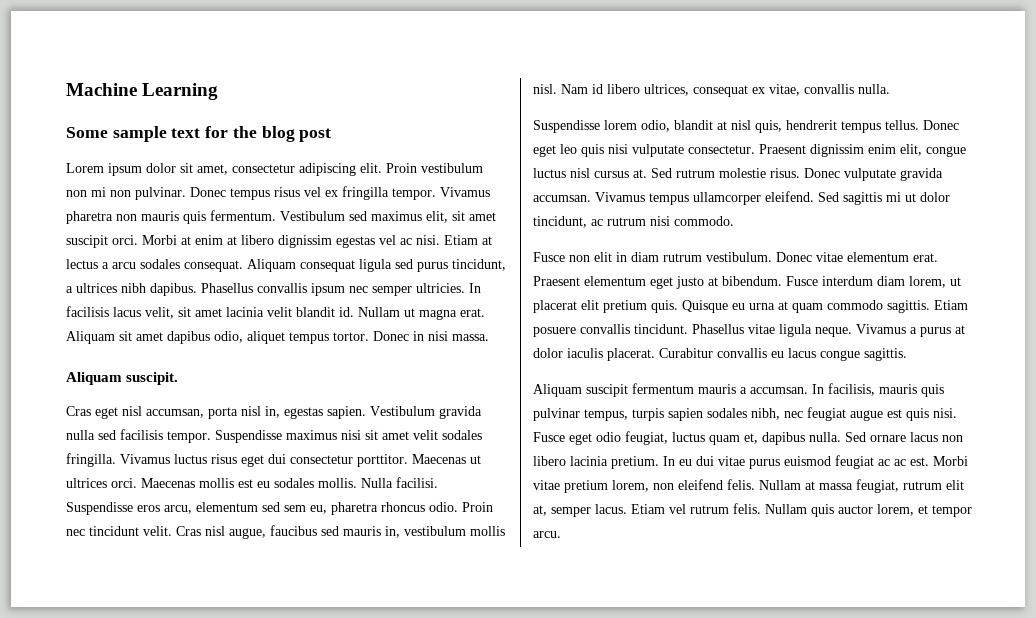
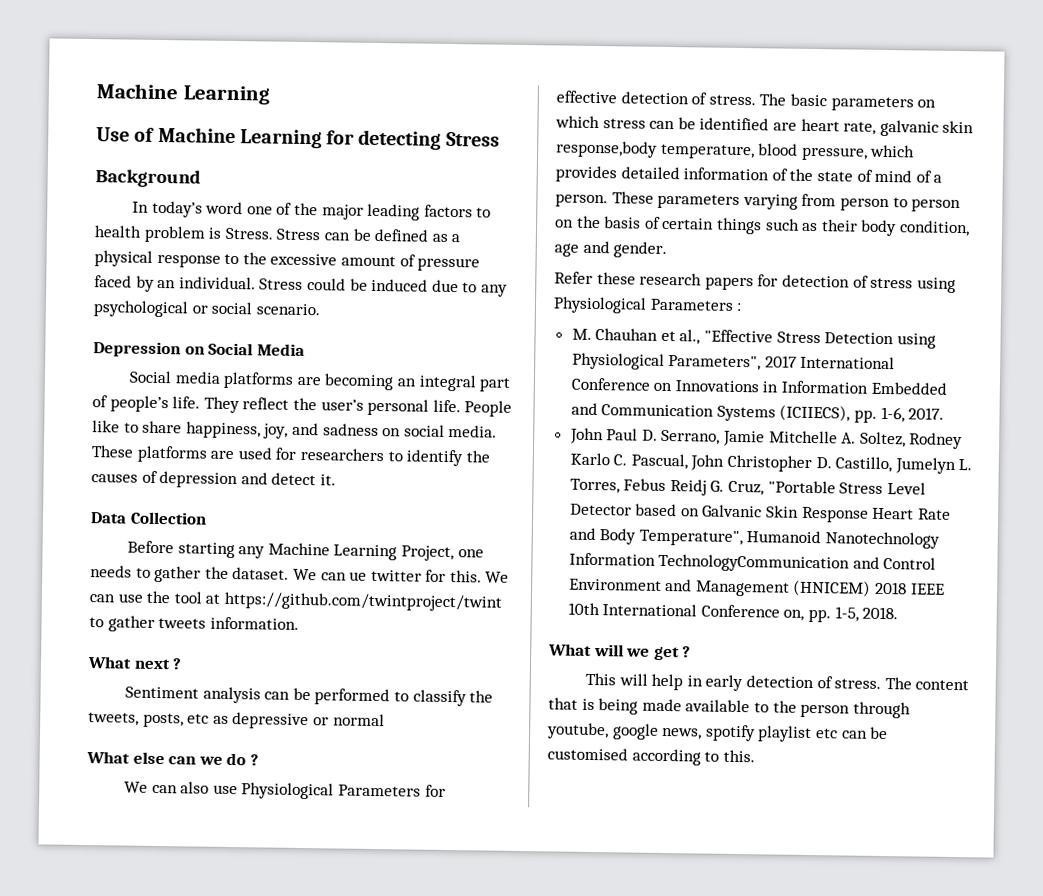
[66,126,332,142] [66,163,483,176] [66,186,490,200] [66,210,496,224] [66,235,492,248] [66,259,506,272] [66,283,481,296] [66,306,485,320] [66,331,489,344] [66,372,179,385] [66,406,482,419] [66,429,482,443] [66,453,481,467] [66,477,438,488] [66,502,493,515] [66,525,505,539] [533,84,890,97] [533,120,959,133] [533,144,966,157] [533,168,943,181] [533,191,950,205] [533,216,734,228] [533,252,938,262] [533,276,961,289] [533,300,968,313] [533,324,965,337] [533,348,907,361] [533,383,944,397] [533,407,957,421] [533,431,963,445] [533,455,968,469] [533,479,964,493] [533,503,972,517] [533,531,561,538] Some sample text for the blog post // Lorem ipsum dolor sit amet, consectetur adipiscing elit. Proin vestibulum non mi non pulvinar. Donec tempus risus vel ex fringilla tempor. Vivamus pharetra non mauris quis fermentum. Vestibulum sed maximus elit, sit amet suscipit orci. Morbi at enim at libero dignissim egestas vel ac nisi. Etiam at lectus a arcu sodales consequat. Aliquam consequat ligula sed purus tincidunt, a ultrices nibh dapibus. Phasellus convallis ipsum nec semper ultricies. In facilisis lacus velit, sit amet lacinia velit blandit id. Nullam ut magna erat. Aliquam sit amet dapibus odio, aliquet tempus tortor. Donec in nisi massa. // Aliquam suscipit. // Cras eget nisl accumsan, porta nisl in, egestas sapien. Vestibulum gravida nulla sed facilisis tempor. Suspendisse maximus nisi sit amet velit sodales fringilla. Vivamus luctus risus eget dui consectetur porttitor. Maecenas ut ultrices orci. Maecenas mollis est eu sodales mollis. Nulla facilisi. Suspendisse eros arcu, elementum sed sem eu, pharetra rhoncus odio. Proin nec tincidunt velit. Cras nisl augue, faucibus sed mauris in, vestibulum mollis nisl. Nam id libero ultrices, consequat ex vitae, convallis nulla. // Suspendisse lorem odio, blandit at nisl quis, hendrerit tempus tellus. Donec eget leo quis nisi vulputate consectetur. Praesent dignissim enim elit, congue luctus nisl cursus at. Sed rutrum molestie risus. Donec vulputate gravida accumsan. Vivamus tempus ullamcorper eleifend. Sed sagittis mi ut dolor tincidunt, ac rutrum nisi commodo. // Fusce non elit in diam rutrum vestibulum. Donec vitae elementum erat. Praesent elementum eget justo at bibendum. Fusce interdum diam lorem, ut placerat elit pretium quis. Quisque eu urna at quam commodo sagittis. Etiam posuere convallis tincidunt. Phasellus vitae ligula neque. Vivamus a purus at dolor iaculis placerat. Curabitur convallis eu lacus congue sagittis. // Aliquam suscipit fermentum mauris a accumsan. In facilisis, mauris quis pulvinar tempus, turpis sapien sodales nibh, nec feugiat augue est quis nisi. Fusce eget odio feugiat, luctus quam et, dapibus nulla. Sed ornare lacus non libero lacinia pretium. In eu dui vitae purus euismod feugiat ac ac est. Morbi vitae pretium lorem, non eleifend felis. Nullam at massa feugiat, rutrum elit at, semper lacus. Etiam vel rutrum felis. Nullam quis auctor lorem, et tempor arcu. -> [96,126,500,150] [95,169,201,188] [132,200,492,221] [94,225,461,243] [94,250,481,272] [94,275,508,297] [93,300,320,318] [93,341,305,358] [129,370,511,392] [92,395,513,417] [92,420,498,439] [91,445,490,467] [91,470,336,489] [90,511,207,525] [127,540,484,562] [90,565,510,583] [89,590,502,612] [89,615,299,632] [87,656,183,670] [125,686,494,707] [88,712,385,730] [86,751,259,766] [124,781,446,800] [556,90,937,112] [555,115,975,137] [556,140,916,161] [555,165,943,183] [555,191,962,213] [555,215,970,237] [554,240,668,258] [554,271,956,293] [553,296,743,314] [571,328,936,349] [571,352,896,371] [570,377,947,395] [570,402,945,423] [569,427,964,450] [569,452,973,474] [569,478,926,496] [569,503,951,523] [568,527,941,549] [568,552,937,573] [568,578,945,597] [567,602,899,623] [548,643,692,661] [585,672,970,692] [548,697,911,719] [546,722,889,743] [547,747,755,766] Use of Machine Learning for detecting Stress // Background // In today’s word one of the major leading factors to health problem is Stress. Stress can be defined as a physical response to the excessive amount of pressure faced by an individual. Stress could be induced due to any psychological or social scenario. // Depression on Social Media // Social media platforms are becoming an integral part of people’s life. They reflect the user’s personal life. People like to share happiness, joy, and sadness on social media. These platforms are used for researchers to identify the causes of depression and detect it. // Data Collection // Before starting any Machine Learning Project, one needs to gather the dataset. We can ue twitter for this. We can use the tool at https://github.com/twintproject/twint to gather tweets information. // What next ? // Sentiment analysis can be performed to classify the tweets, posts, etc as depressive or normal // What else can we do ? // We can also use Physiological Parameters for effective detection of stress. The basic parameters on which stress can be identified are heart rate, galvanic skin response,body temperature, blood pressure, which provides detailed information of the state of mind of a person. These parameters varying from person to person on the basis of certain things such as their body condition, age and gender. // Refer these research papers for detection of stress using Physiological Parameters : // M. Chauhan et al., "Effective Stress Detection using Physiological Parameters", 2017 International Conference on Innovations in Information Embedded and Communication Systems (ICIIECS), pp. 1-6, 2017. // John Paul D. Serrano, Jamie Mitchelle A. Soltez, Rodney Karlo C. Pascual, John Christopher D. Castillo, Jumelyn L. Torres, Febus Reidj G. Cruz, "Portable Stress Level Detector based on Galvanic Skin Response Heart Rate and Body Temperature", Humanoid Nanotechnology Information TechnologyCommunication and Control Environment and Management (HNICEM) 2018 IEEE 10th International Conference on, pp. 1-5, 2018. // What will we get ? // This will help in early detection of stress. The content that is being made available to the person through youtube, google news, spotify playlist etc can be customised according to this.

